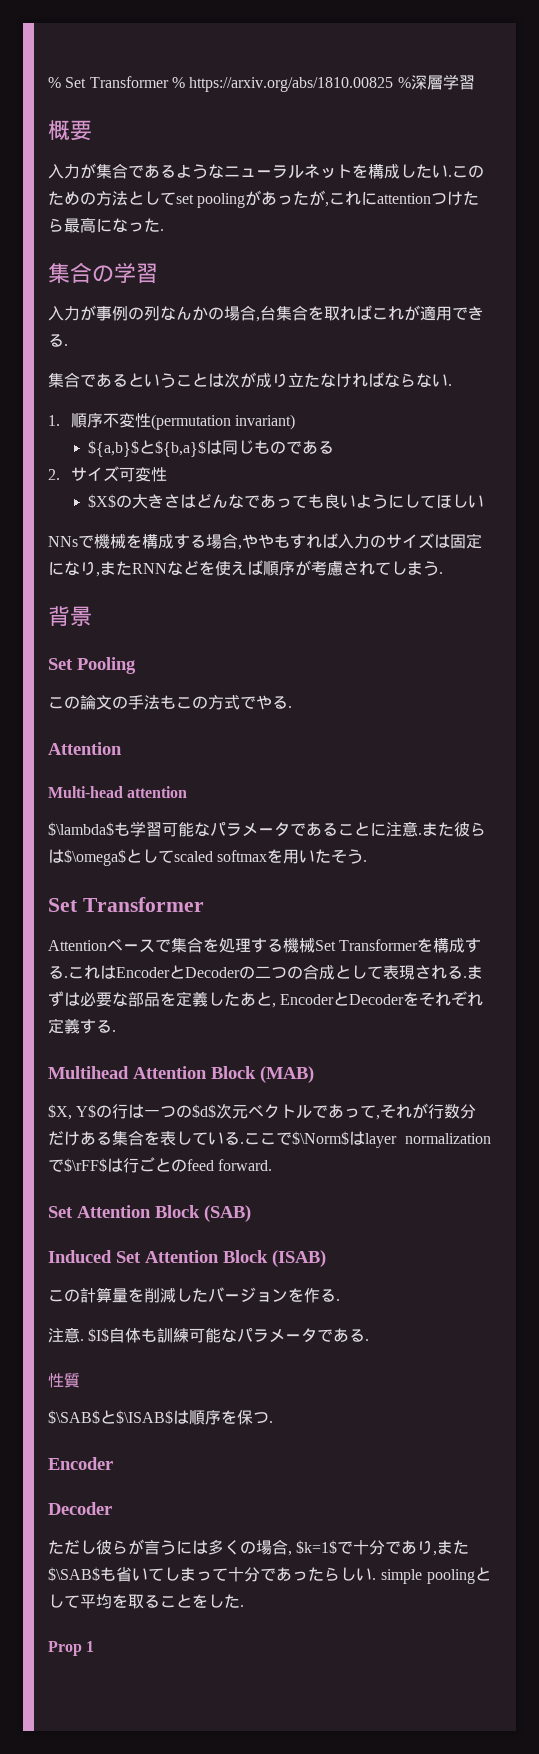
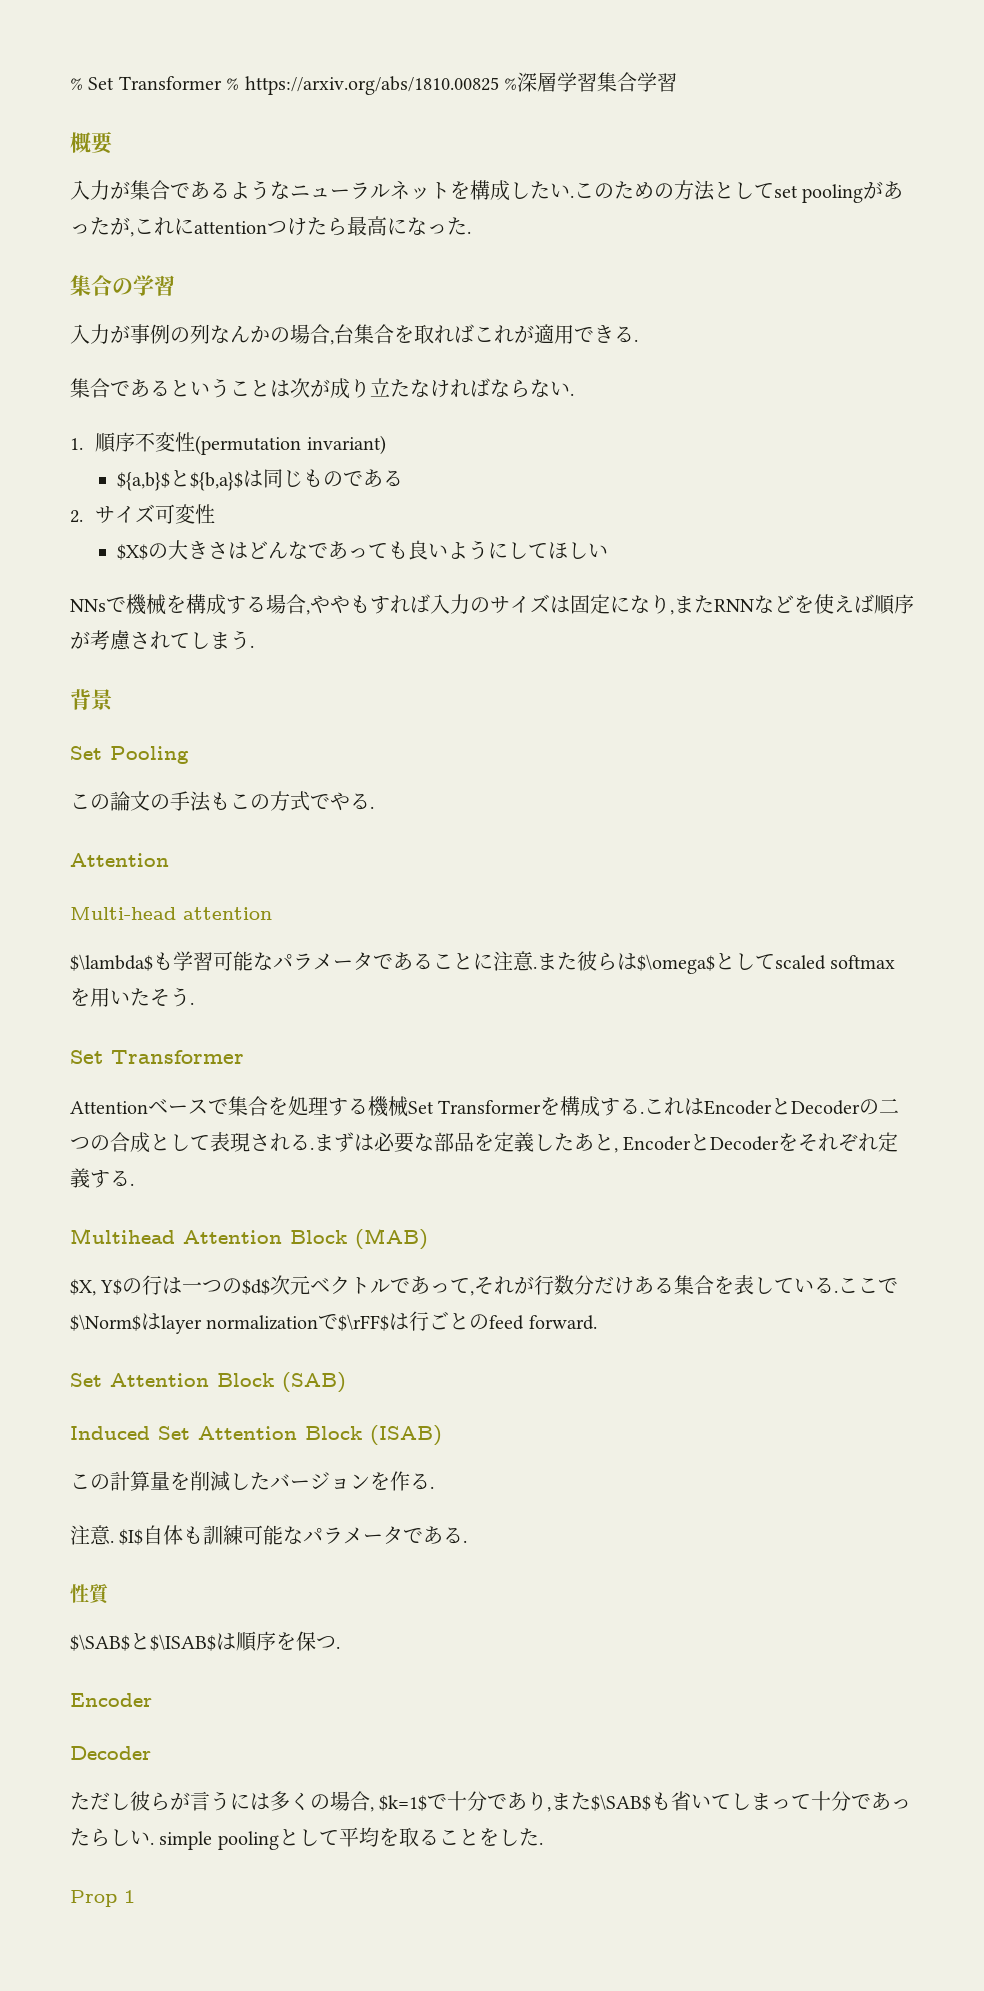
(475, 82) none -> [597,72,677,92] 集合学習

